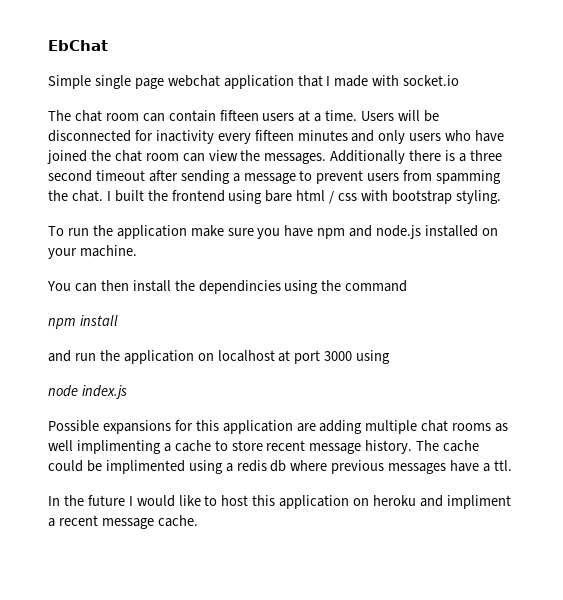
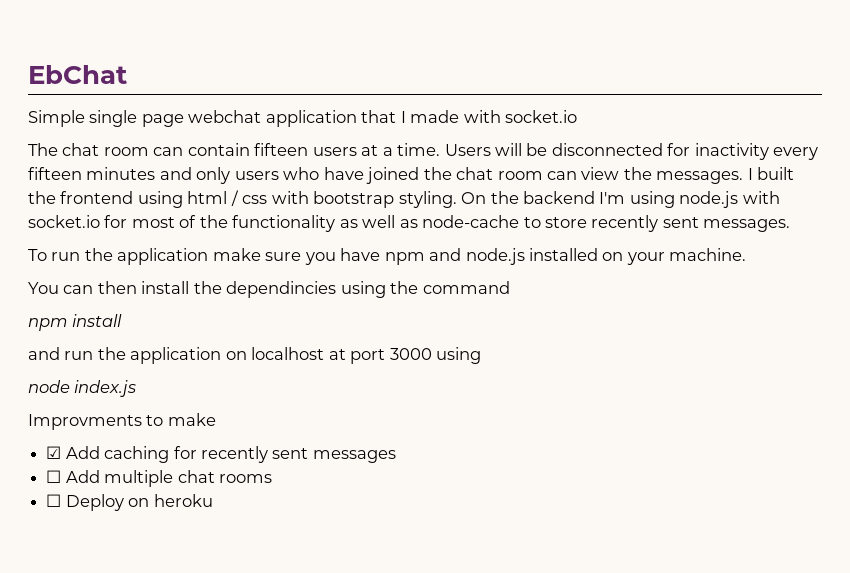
[330,150,502,164] [48,170,502,184] [48,190,103,202] Additionally there is a three second timeout after sending a message to prevent users from spamming the chat. -> (744, 177) none
[265,190,293,202] bare -> (183, 199) none
(501, 197) none -> [461,191,780,208] [28,215,791,232] On the backend I'm using node.js with socket.io for most of the functionality as well as node-cache to store recently sent messages.
[48,420,509,434] [48,440,480,454] [48,460,512,474] [48,495,511,509] [48,515,198,529] Possible expansions for this application are adding multiple chat rooms as well implimenting a cache to store recent message history. The cache could be implimented using a redis db where previous messages have a ttl. // In the future I would like to host this application on heroku and impliment a recent message cache. -> [28,413,216,430] [46,446,396,463] [46,470,272,487] [46,494,213,511] Improvments to make // ☑ Add caching for recently sent messages // ☐ Add multiple chat rooms // ☐ Deploy on heroku

